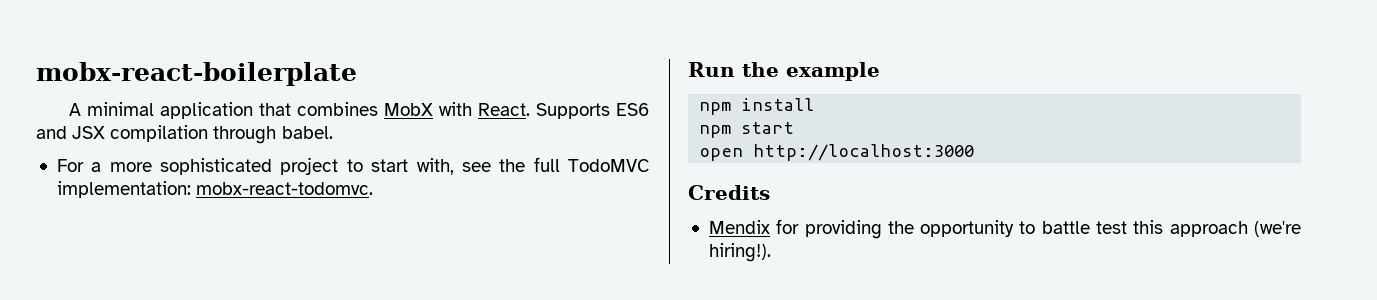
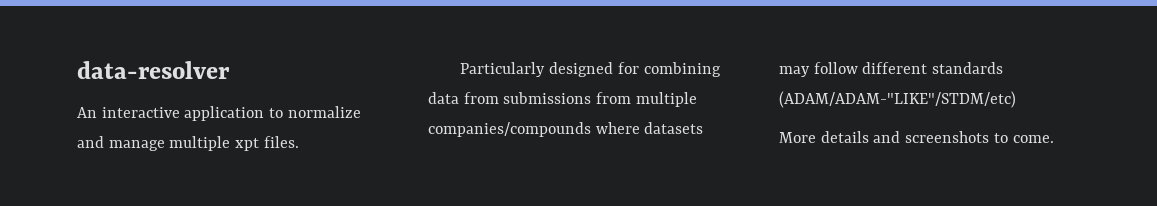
[36,62,357,86] [69,102,649,119] [36,125,333,144] [56,157,649,175] [56,181,374,198] [688,62,880,81] [699,98,815,115] [699,122,795,138] [699,144,975,161] [688,185,770,200] [708,219,1301,239] [708,243,771,262] mobx-react-boilerplate // A minimal application that combines MobX with React. Supports ES6 and JSX compilation through babel. // For a more sophisticated project to start with, see the full TodoMVC implementation: mobx-react-todomvc. // Run the example // npm install // npm start // open http://localhost:3000 // Credits // Mendix for providing the opportunity to battle test this approach (we're hiring!). -> [77,61,230,79] [77,106,361,121] [77,136,299,151] [460,62,721,77] [428,92,697,107] [428,122,704,137] [779,62,1004,77] [779,91,1016,108] [779,131,1054,143] data-resolver // An interactive application to normalize and manage multiple xpt files. // Particularly designed for combining data from submissions from multiple companies/compounds where datasets may follow different standards (ADAM/ADAM-"LIKE"/STDM/etc) // More details and screenshots to come.

